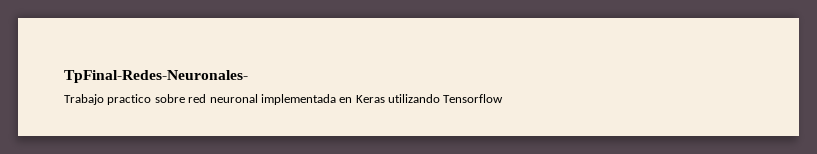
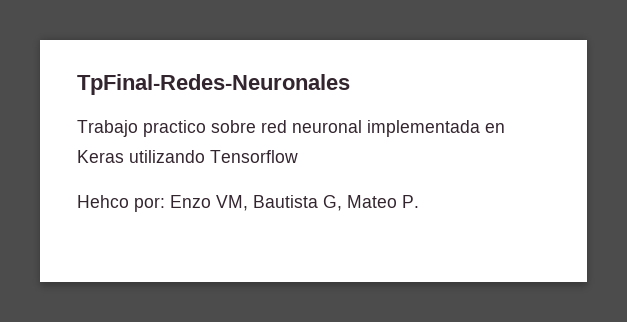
[64,70,248,83] TpFinal-Redes-Neuronales- -> [77,74,350,95] TpFinal-Redes-Neuronales
(504, 98) none -> [77,195,419,212] // Hehco por: Enzo VM, Bautista G, Mateo P.

